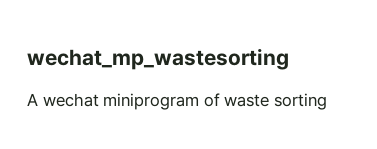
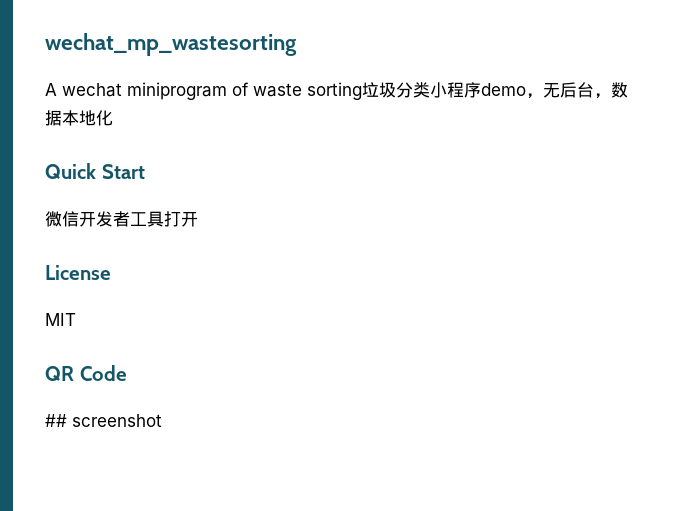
(327, 101) none -> [362,82,628,99] [45,110,113,126] [45,163,145,179] [45,211,198,227] [45,265,111,280] [45,313,76,326] [45,365,127,381] [45,414,162,427] 垃圾分类小程序demo，无后台，数据本地化 // Quick Start // 微信开发者工具打开 // License // MIT // QR Code // ## screenshot

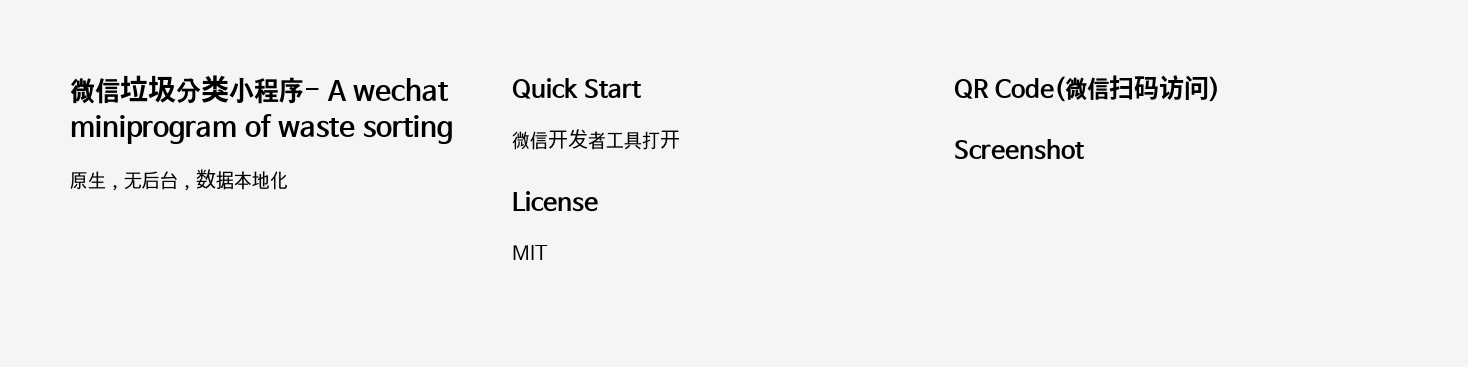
[45,33,297,56] [45,82,526,100] wechat_mp_wastesorting // A wechat miniprogram of waste sorting垃圾分类小程序demo -> [70,75,449,104] [70,114,453,144] [70,171,106,190] 微信垃圾分类小程序- A wechat miniprogram of waste sorting // 原生
[79,365,127,381] [45,414,162,427] Code // ## screenshot -> [994,75,1220,102] [954,139,1084,160] Code(微信扫码访问) // Screenshot

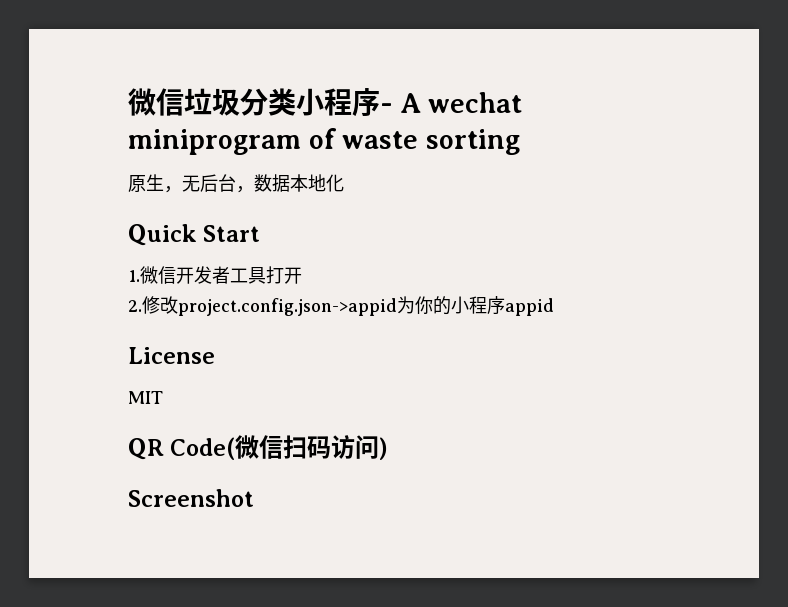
(641, 88) none -> [128,270,140,282] 1.
(680, 139) none -> [128,296,554,316] // 2.修改project.config.json->appid为你的小程序appid

